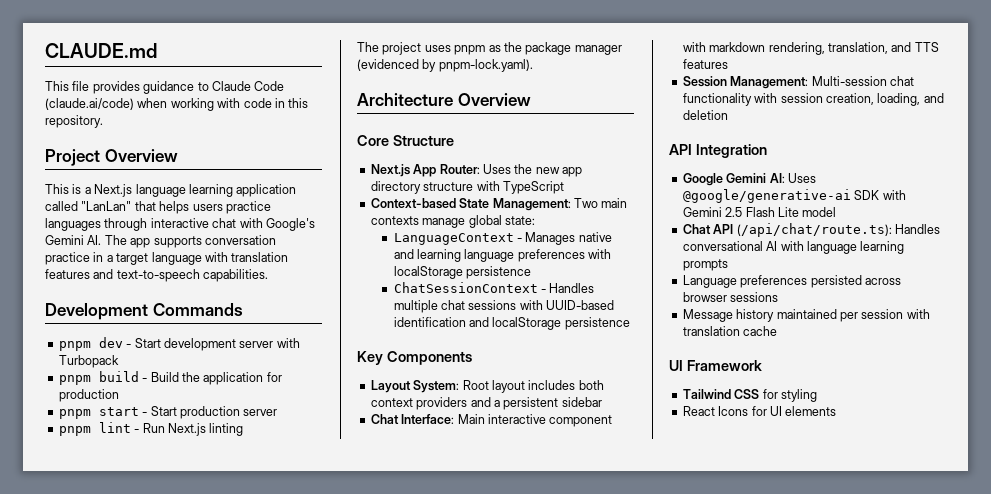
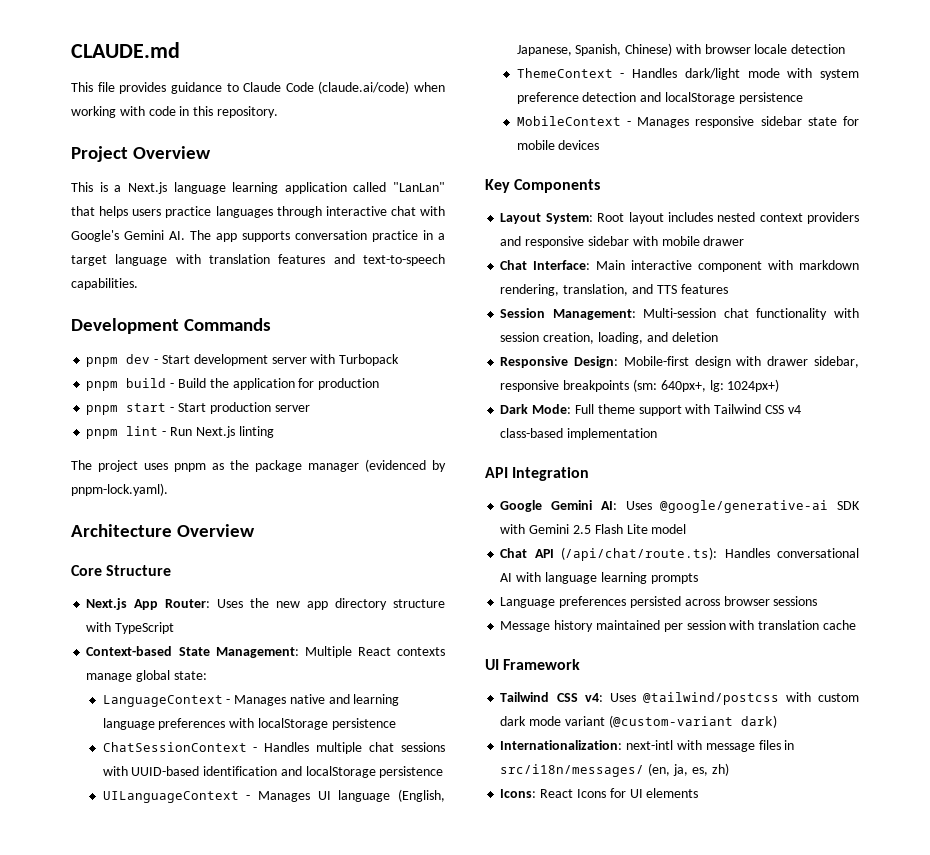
[573,198,628,208] Two main -> [304,646,391,658] Multiple React
(630, 323) none -> [102,789,445,803] [516,43,846,56] [516,68,859,80] [516,92,803,104] [516,116,859,128] [516,140,600,150] // UILanguageContext - Manages UI language (English, Japanese, Spanish, Chinese) with browser locale detection // ThemeContext - Handles dark/light mode with system preference detection and localStorage persistence // MobileContext - Manages responsive sidebar state for mobile devices
[578,380,604,390] both -> [717,212,756,222] nested
[493,397,602,410] a persistent sidebar -> [525,236,745,248] responsive sidebar with mobile drawer
(728, 115) none -> [500,356,859,368] [500,379,780,392] [500,404,801,416] [500,428,658,440] // Responsive Design: Mobile-first design with drawer sidebar, responsive breakpoints (sm: 640px+, lg: 1024px+) // Dark Mode: Full theme support with Tailwind CSS v4 class-based implementation
[762,389,817,402] for styling // -> [584,692,860,705] [500,715,777,728] [500,740,795,752] [500,763,729,777] [500,789,537,798] v4: Uses @tailwind/postcss with custom dark mode variant (@custom-variant dark) // Internationalization: next-intl with message files in src/i18n/messages/ (en, ja, es, zh) // Icons:

